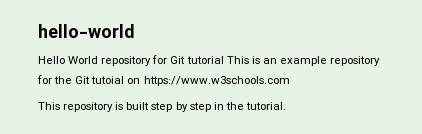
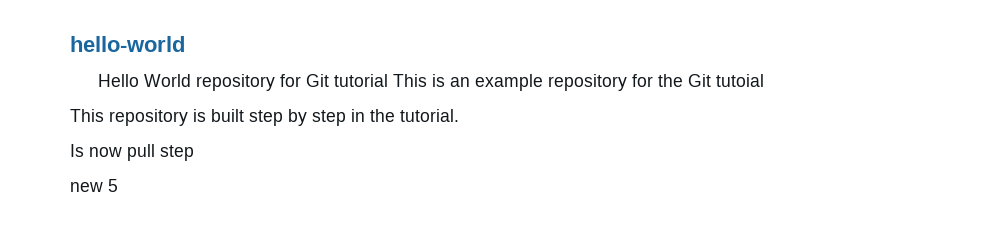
[127,76,290,86] on https://www.w3schools.com -> (765, 80) none
(286, 106) none -> [70,144,194,161] [70,179,118,192] // Is now pull step // new 5

